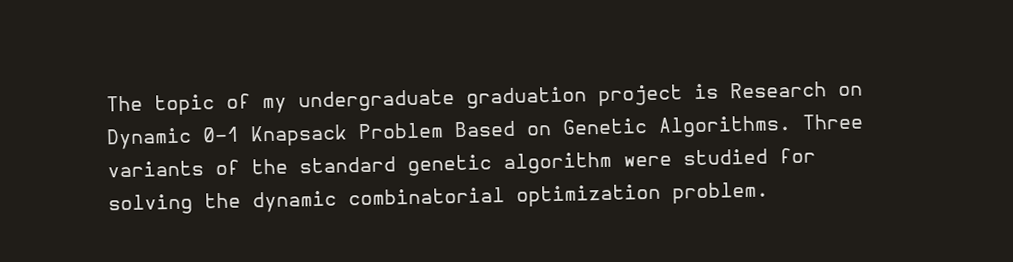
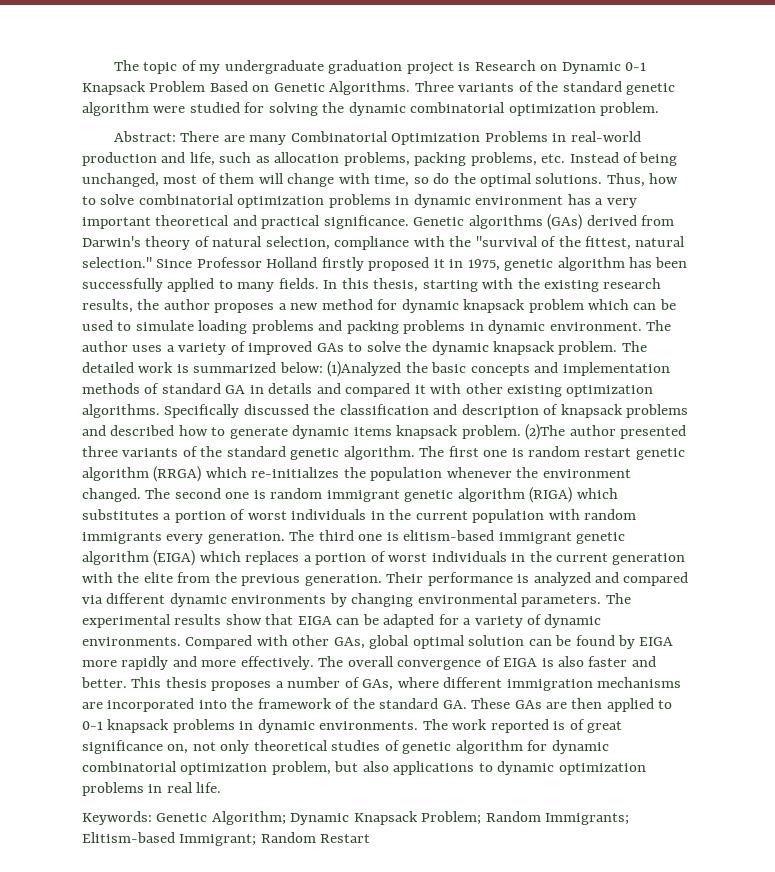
(769, 192) none -> [114,131,641,145] [82,152,678,166] [82,173,679,187] [82,194,637,208] [82,214,675,230] [82,236,686,250] [82,257,688,271] [82,278,662,292] [82,299,676,313] [82,320,672,334] [82,341,647,355] [82,361,670,377] [82,383,654,397] [82,404,689,418] [82,424,687,440] [82,446,685,460] [82,466,631,482] [82,487,618,503] [82,509,637,523] [82,530,626,544] [82,550,686,566] [82,572,689,586] [82,593,631,607] [82,614,602,628] [82,635,674,649] [82,656,656,670] [81,677,682,691] [82,698,673,712] [82,719,623,733] [82,740,609,754] [82,761,646,775] [82,782,222,796] [82,811,630,825] [82,832,371,846] // Abstract: There are many Combinatorial Optimization Problems in real-world production and life, such as allocation problems, packing problems, etc. Instead of being unchanged, most of them will change with time, so do the optimal solutions. Thus, how to solve combinatorial optimization problems in dynamic environment has a very important theoretical and practical significance. Genetic algorithms (GAs) derived from Darwin's theory of natural selection, compliance with the "survival of the fittest, natural selection." Since Professor Holland firstly proposed it in 1975, genetic algorithm has been successfully applied to many fields. In this thesis, starting with the existing research results, the author proposes a new method for dynamic knapsack problem which can be used to simulate loading problems and packing problems in dynamic environment. The author uses a variety of improved GAs to solve the dynamic knapsack problem. The detailed work is summarized below: (1)Analyzed the basic concepts and implementation methods of standard GA in details and compared it with other existing optimization algorithms. Specifically discussed the classification and description of knapsack problems and described how to generate dynamic items knapsack problem. (2)The author presented three variants of the standard genetic algorithm. The first one is random restart genetic algorithm (RRGA) which re-initializes the population whenever the environment changed. The second one is random immigrant genetic algorithm (RIGA) which substitutes a portion of worst individuals in the current population with random immigrants every generation. The third one is elitism-based immigrant genetic algorithm (EIGA) which replaces a portion of worst individuals in the current generation with the elite from the previous generation. Their performance is analyzed and compared via different dynamic environments by changing environmental parameters. The experimental results show that EIGA can be adapted for a variety of dynamic environments. Compared with other GAs, global optimal solution can be found by EIGA more rapidly and more effectively. The overall convergence of EIGA is also faster and better. This thesis proposes a number of GAs, where different immigration mechanisms are incorporated into the framework of the standard GA. These GAs are then applied to 0-1 knapsack problems in dynamic environments. The work reported is of great significance on, not only theoretical studies of genetic algorithm for dynamic combinatorial optimization problem, but also applications to dynamic optimization problems in real life. // Keywords: Genetic Algorithm; Dynamic Knapsack Problem; Random Immigrants; Elitism-based Immigrant; Random Restart

